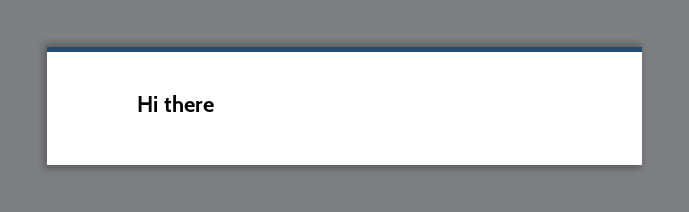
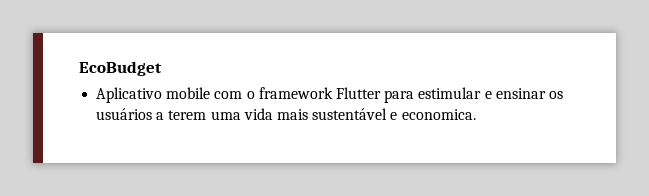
[137,95,214,112] Hi there -> [79,61,162,76] [96,87,563,103] [96,108,476,120] EcoBudget // Aplicativo mobile com o framework Flutter para estimular e ensinar os usuários a terem uma vida mais sustentável e economica.

